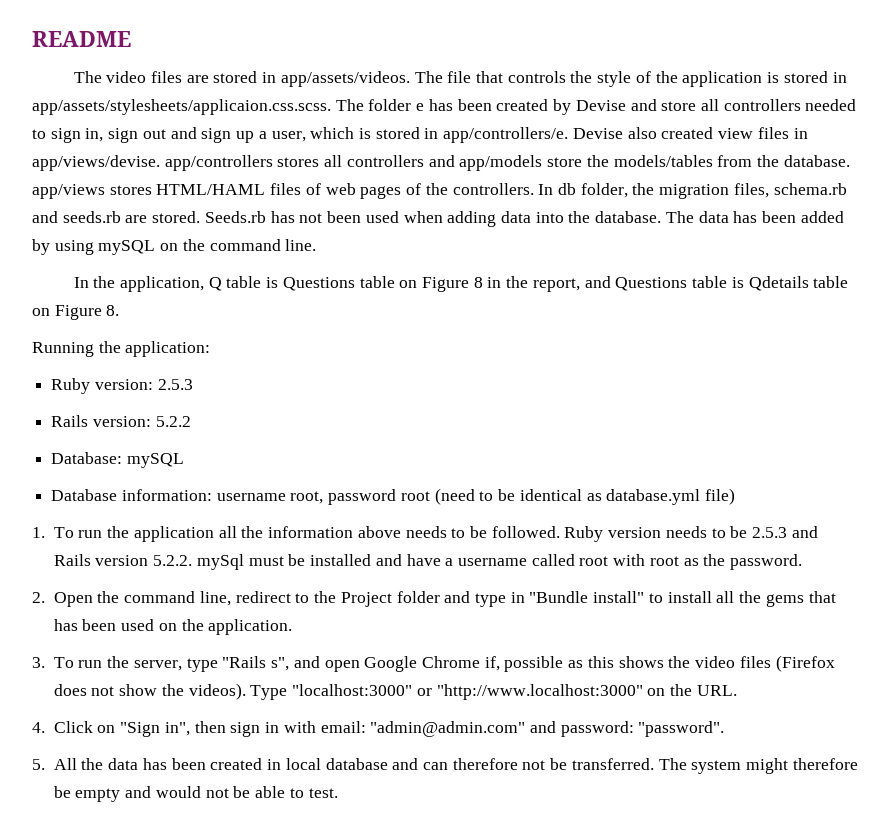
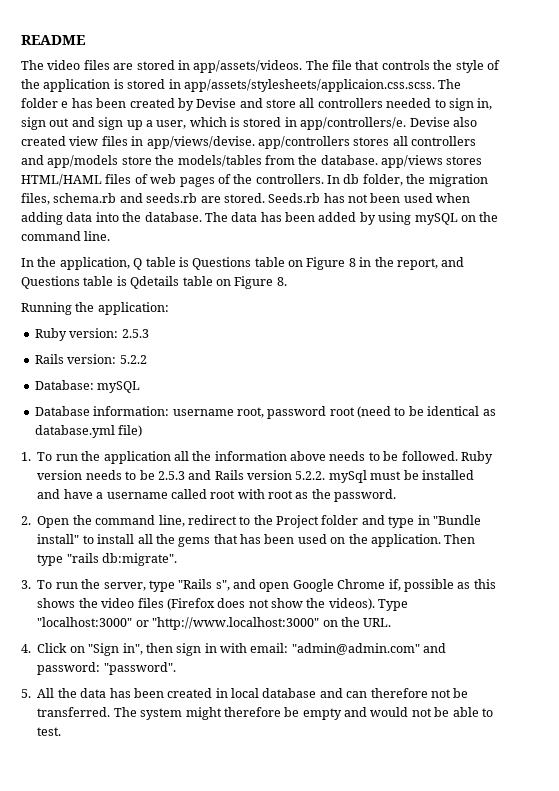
(293, 627) none -> [444,534,476,544] [37,553,178,566] Then type "rails db:migrate".

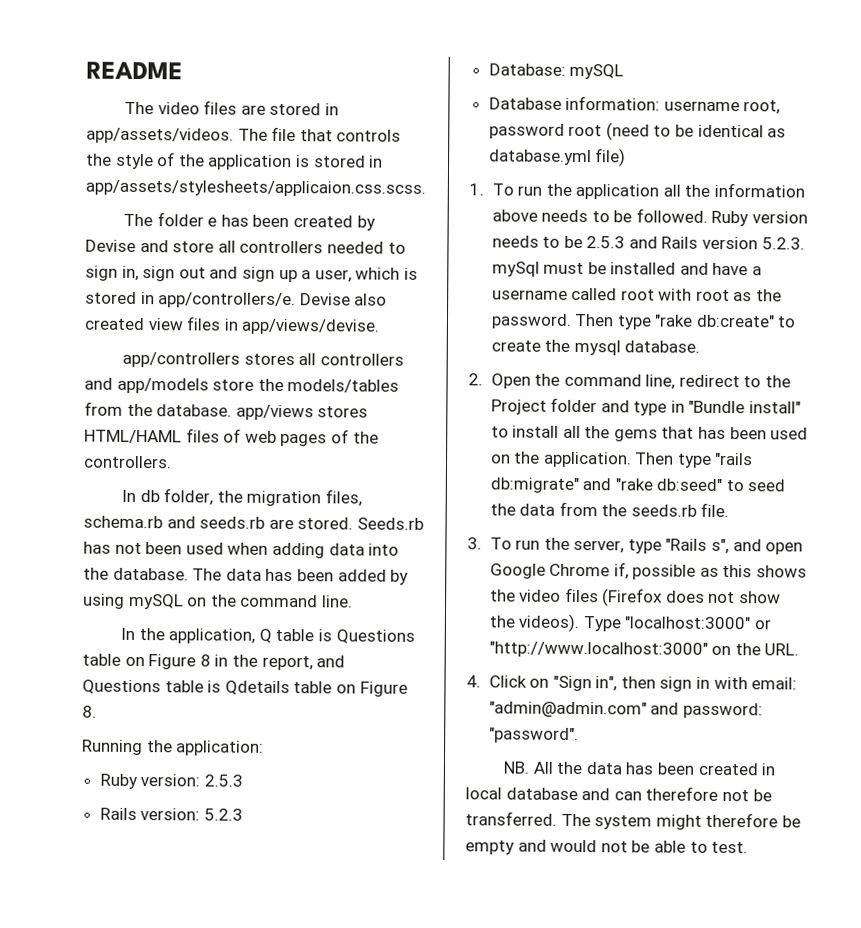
(435, 85) none -> (426, 188) //
(255, 142) none -> (380, 326) //
(324, 179) none -> (172, 462) //
[119,355,147,364] 5.2.2 -> [203,808,243,821] 5.2.3
[295,471,326,480] 5.2.2. -> [761,237,805,250] 5.2.3.
(397, 495) none -> [574,313,797,330] [490,339,701,356] Then type "rake db:create" to create the mysql database.
[102,553,178,566] db:migrate". -> [489,477,786,494] [489,501,730,518] db:migrate" and "rake db:seed" to seed the data from the seeds.rb file.
[21,689,31,698] 5. -> [503,761,530,774] NB.

